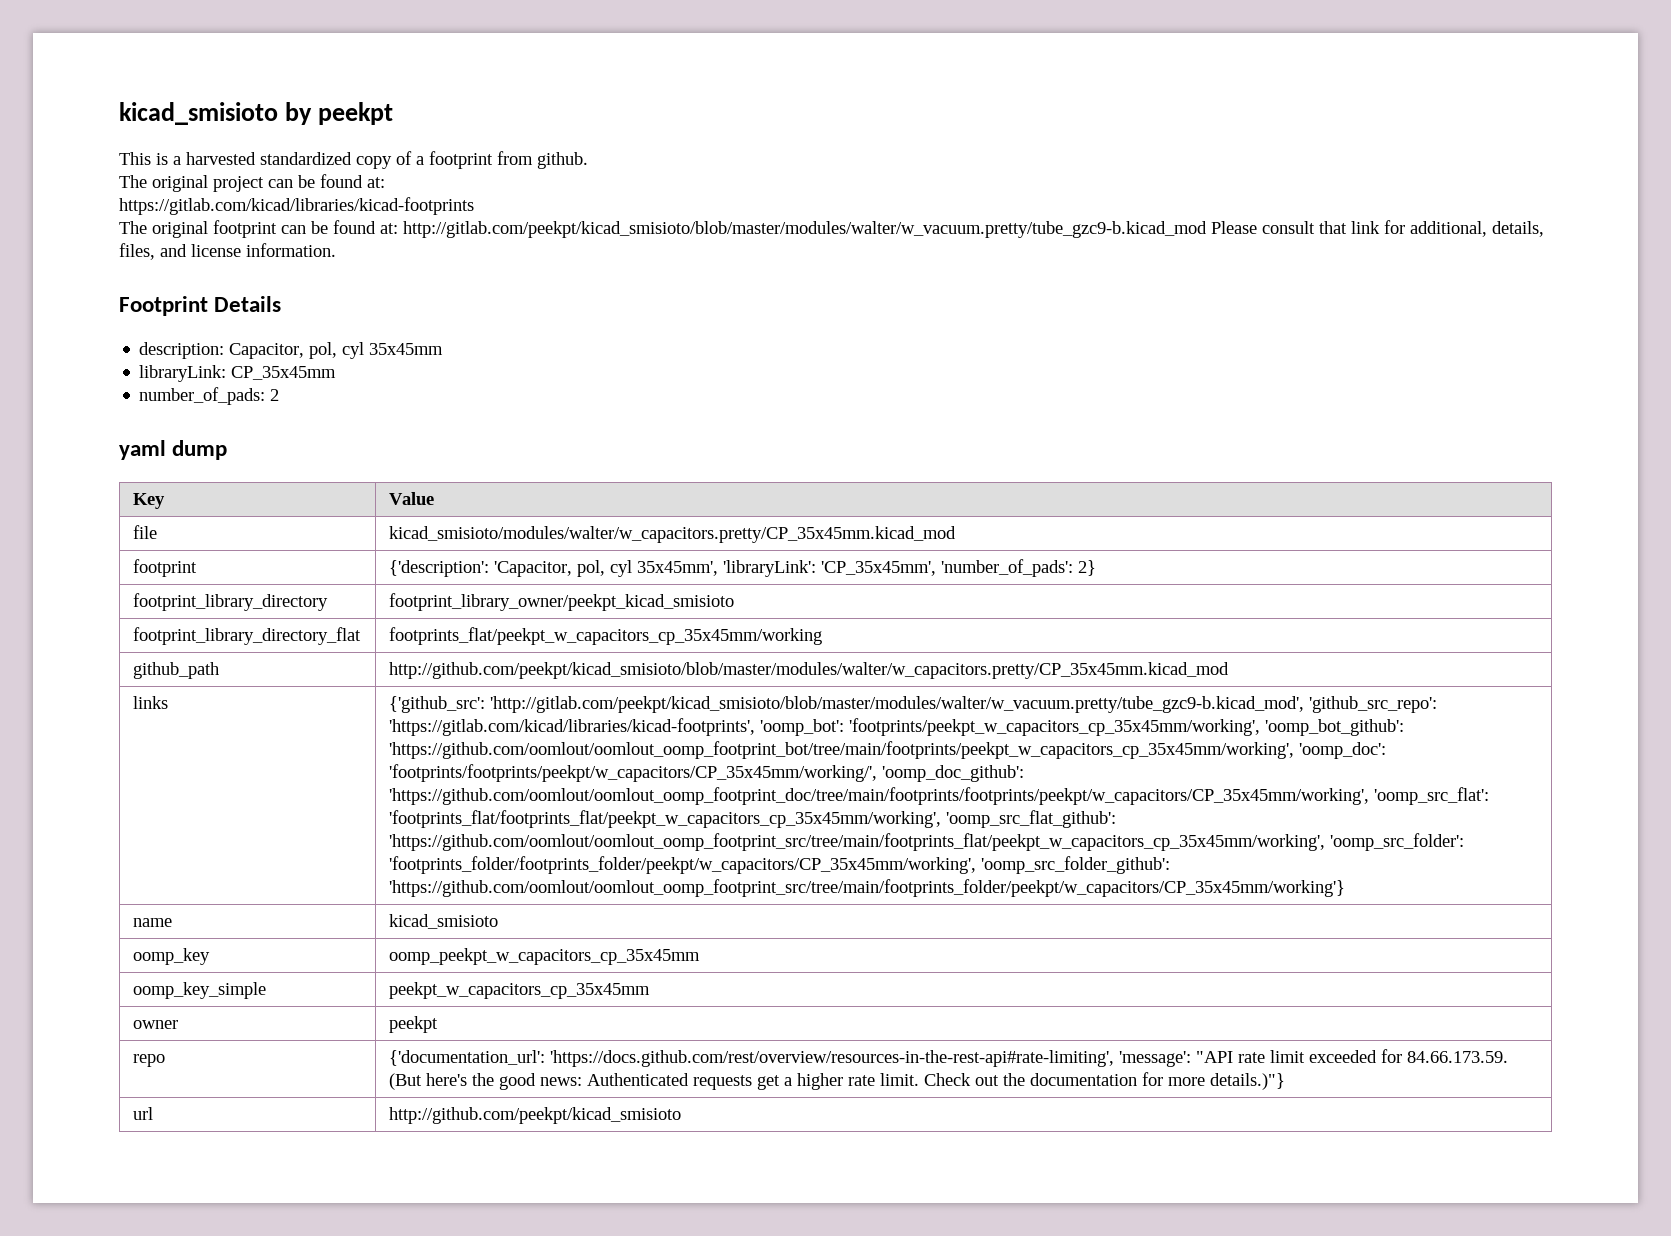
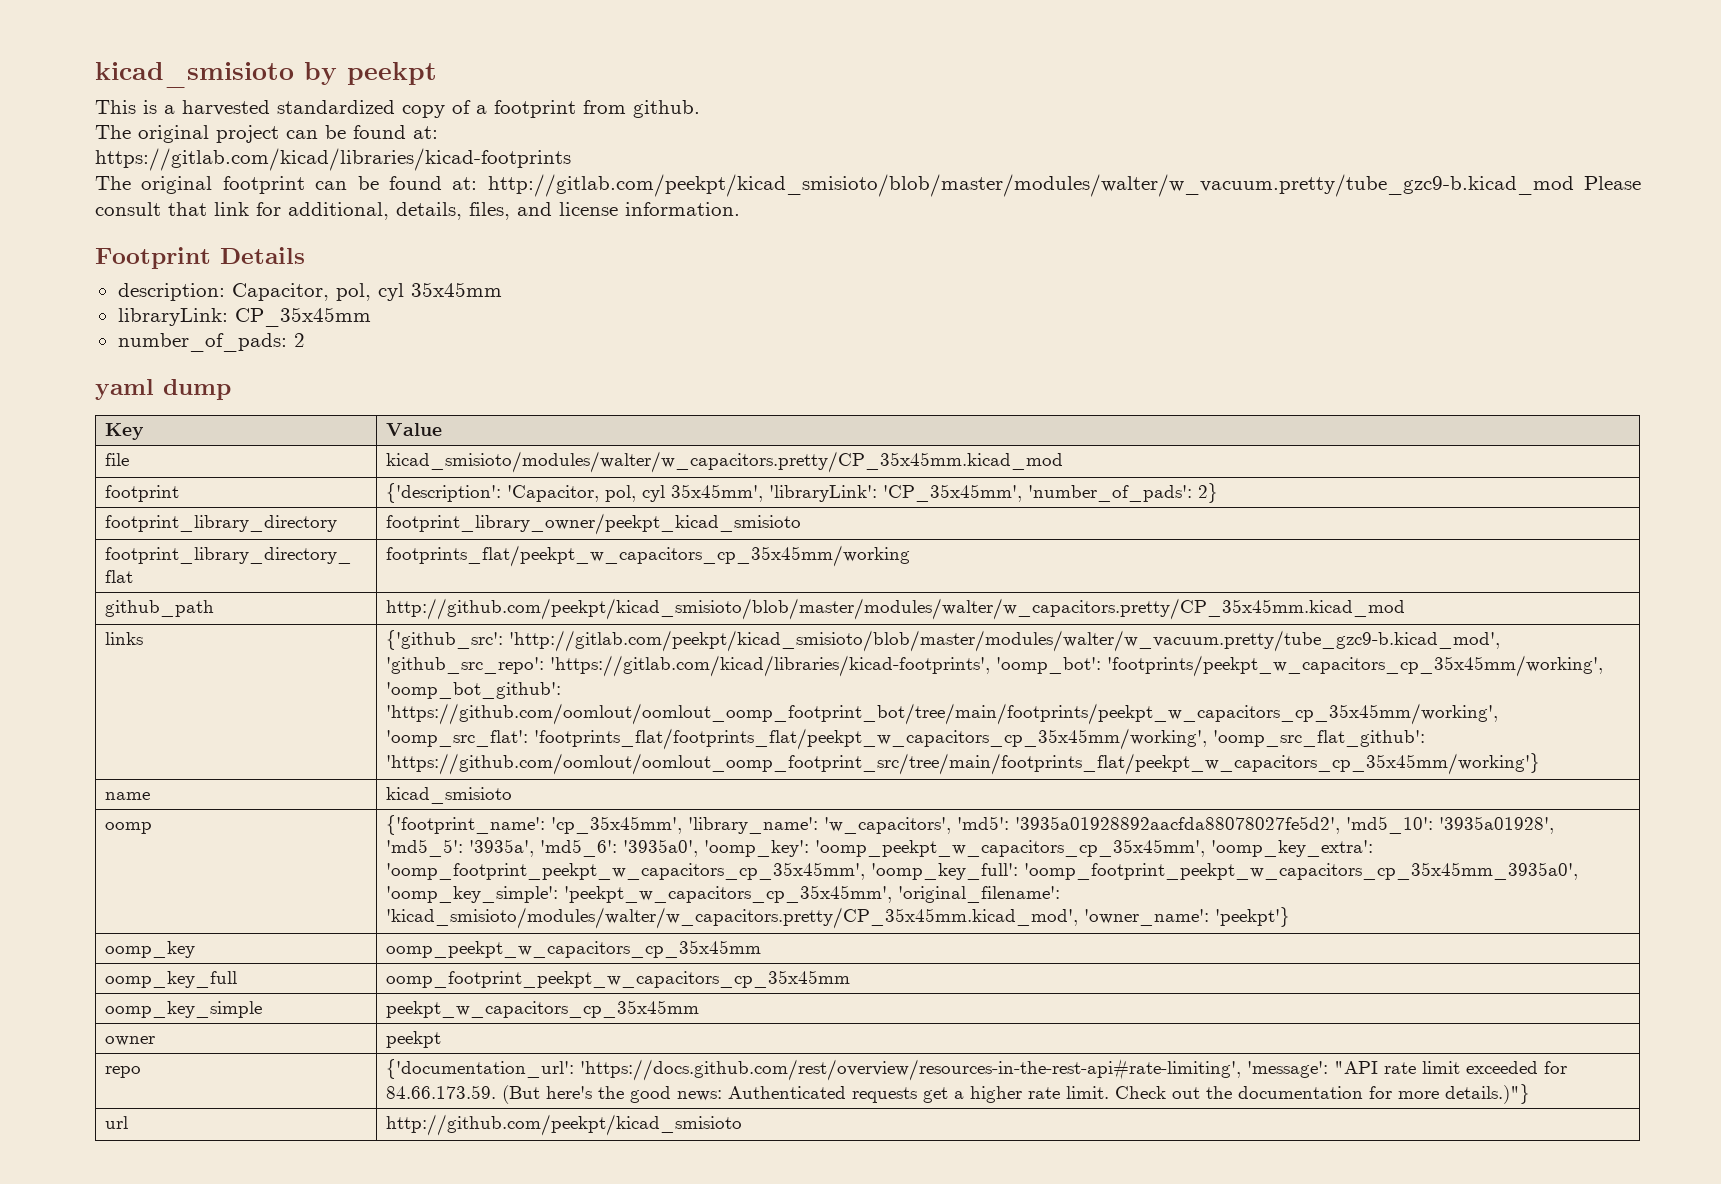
[1299,742,1387,759] [389,764,1025,782] [389,787,1490,805] [389,810,1117,828] [389,833,1465,851] [389,856,1171,874] [389,879,1346,897] [133,918,173,927] [389,914,499,929] 'oomp_doc': 'footprints/footprints/peekpt/w_capacitors/CP_35x45mm/working/', 'oomp_doc_github': 'https://github.com/oomlout/oomlout_oomp_footprint_doc/tree/main/footprints/footprints/peekpt/w_capacitors/CP_35x45mm/working', 'oomp_src_flat': 'footprints_flat/footprints_flat/peekpt_w_capacitors_cp_35x45mm/working', 'oomp_src_flat_github': 'https://github.com/oomlout/oomlout_oomp_footprint_src/tree/main/footprints_flat/peekpt_w_capacitors_cp_35x45mm/working', 'oomp_src_folder': 'footprints_folder/footprints_folder/peekpt/w_capacitors/CP_35x45mm/working', 'oomp_src_folder_github': 'https://github.com/oomlout/oomlout_oomp_footprint_src/tree/main/footprints_folder/peekpt/w_capacitors/CP_35x45mm/working'} // name | kicad_smisioto -> [385,728,1425,750] [385,753,1540,775] [104,792,150,800] [385,787,512,804] [104,822,152,834] [385,815,1554,835] [385,839,1373,857] [385,862,1578,880] [385,885,1060,903] [385,907,1290,929] 'oomp_src_flat': 'footprints_flat/footprints_flat/peekpt_w_capacitors_cp_35x45mm/working', 'oomp_src_flat_github': 'https://github.com/oomlout/oomlout_oomp_footprint_src/tree/main/footprints_flat/peekpt_w_capacitors_cp_35x45mm/working'} // name | kicad_smisioto // oomp | {'footprint_name': 'cp_35x45mm', 'library_name': 'w_capacitors', 'md5': '3935a01928892aacfda88078027fe5d2', 'md5_10': '3935a01928', 'md5_5': '3935a', 'md5_6': '3935a0', 'oomp_key': 'oomp_peekpt_w_capacitors_cp_35x45mm', 'oomp_key_extra': 'oomp_footprint_peekpt_w_capacitors_cp_35x45mm', 'oomp_key_full': 'oomp_footprint_peekpt_w_capacitors_cp_35x45mm_3935a0', 'oomp_key_simple': 'peekpt_w_capacitors_cp_35x45mm', 'original_filename': 'kicad_smisioto/modules/walter/w_capacitors.pretty/CP_35x45mm.kicad_mod', 'owner_name': 'peekpt'}
(701, 956) none -> [104,971,237,988] [385,970,850,988] // oomp_key_full | oomp_footprint_peekpt_w_capacitors_cp_35x45mm

